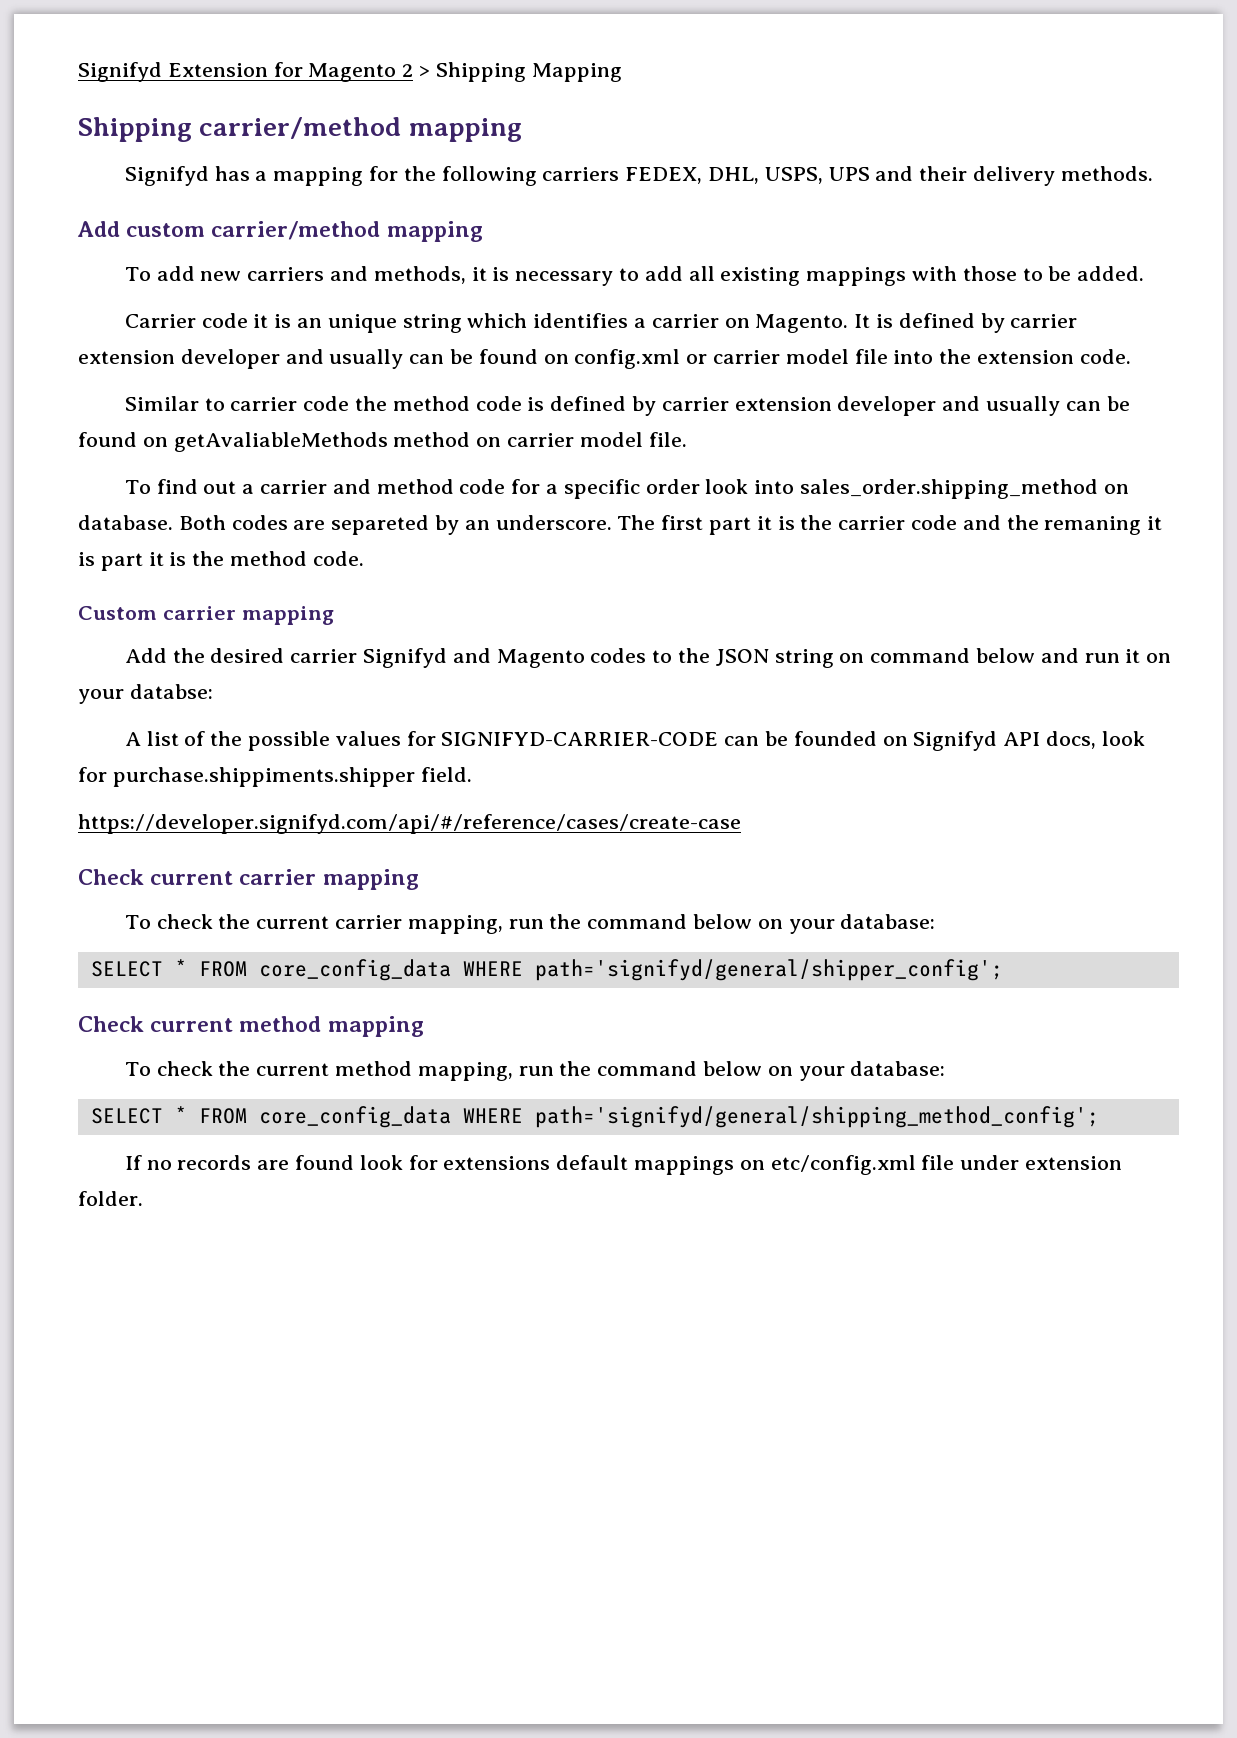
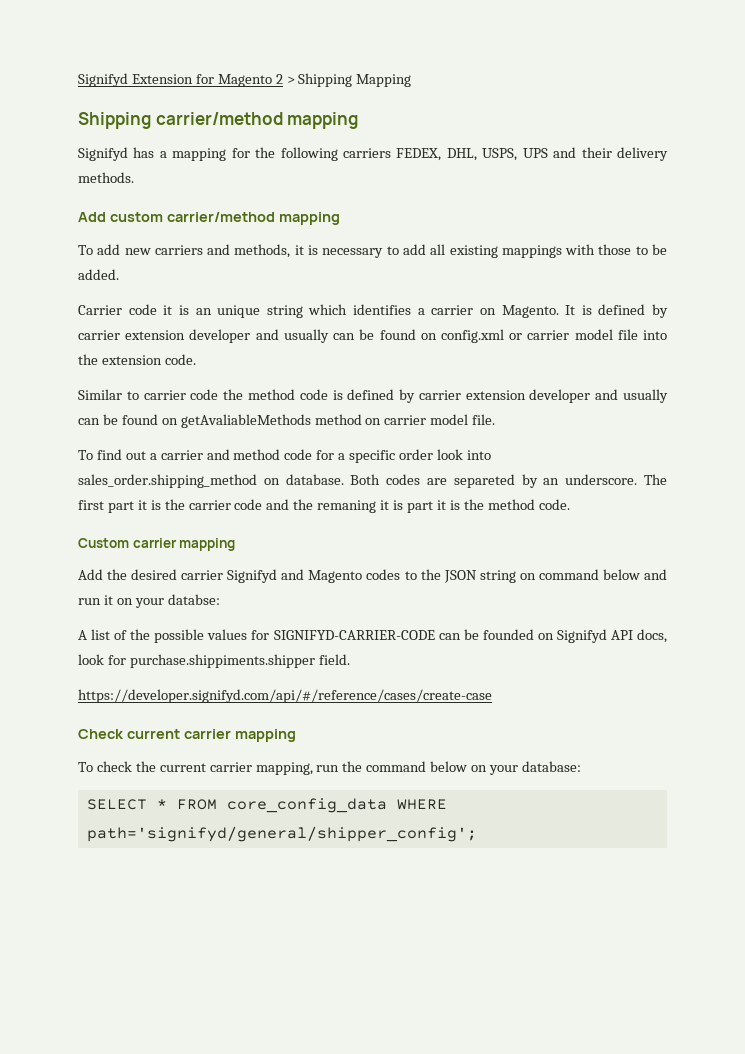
[78,1016,424,1037] [124,1061,946,1081] [90,1106,1099,1128] [124,1155,1123,1175] [78,1191,143,1206] // Check current method mapping // To check the current method mapping, run the command below on your database: // SELECT * FROM core_config_data WHERE path='signifyd/general/shipping_method_config'; // If no records are found look for extensions default mappings on etc/config.xml file under extension folder. -> (477, 834) none

